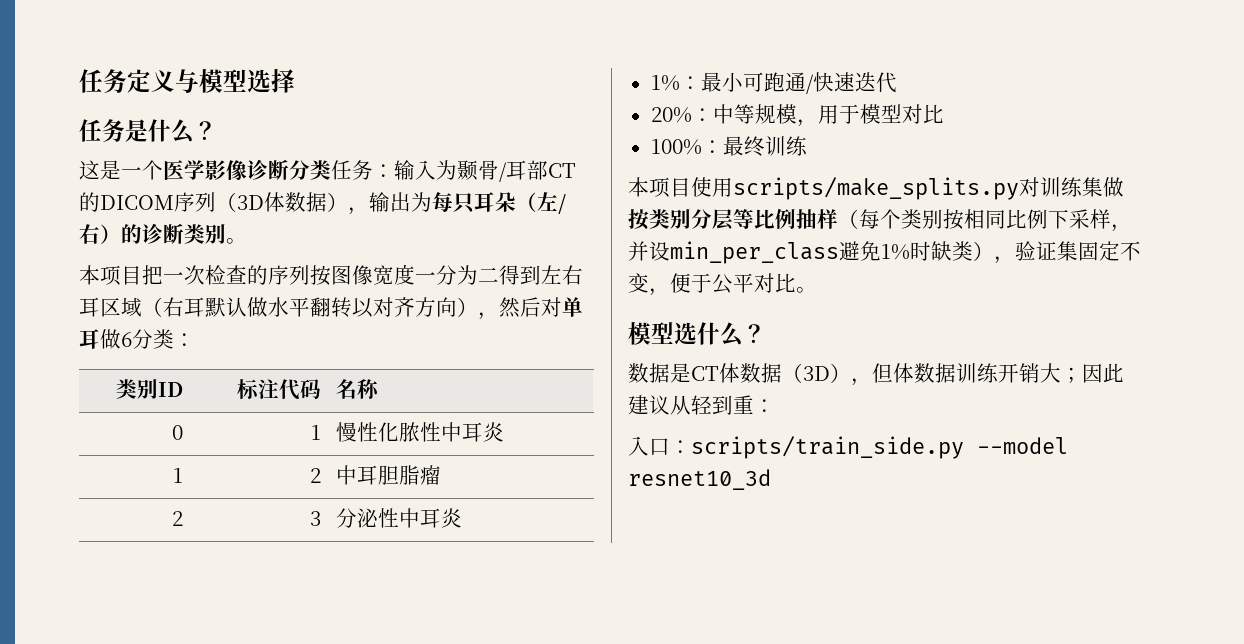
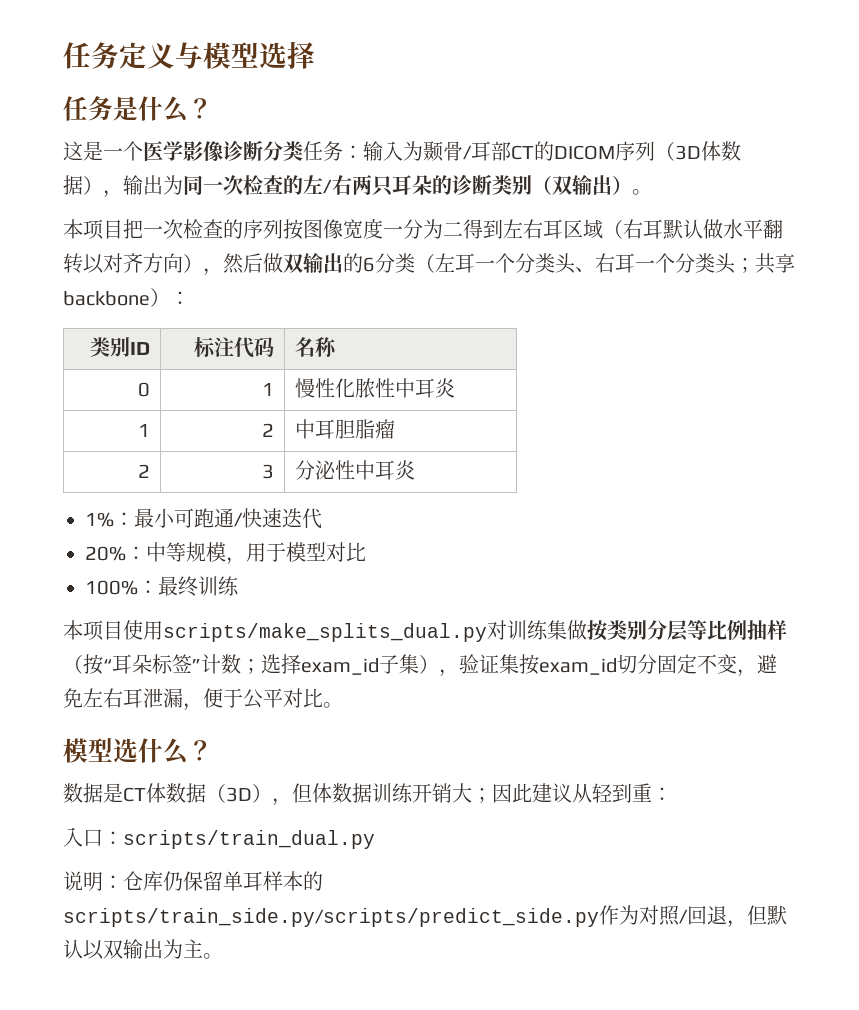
[432,192,566,214] [79,223,226,244] 每只耳朵（左/右）的诊断类别 -> [183,174,632,196] 同一次检查的左/右两只耳朵的诊断类别（双输出）
[541,297,583,317] [79,329,174,349] 对单耳做6分类 -> [263,252,795,274] [63,288,170,307] 做双输出的6分类（左耳一个分类头、右耳一个分类头；共享backbone）
[733,177,1019,200] scripts/make_splits.py -> [163,623,487,642] scripts/make_splits_dual.py
[859,209,1132,232] [628,241,1141,264] [628,273,649,293] 每个类别按相同比例下采样，并设min_per_class避免1%时缺类），验证集固定不变 -> [83,654,777,677] [63,688,183,708] 按“耳朵标签”计数；选择exam_id子集），验证集按exam_id切分固定不变，避免左右耳泄漏
[691,436,1068,459] [628,469,771,490] scripts/train_side.py --model resnet10_3d -> [123,830,375,849] [63,871,323,891] [63,905,787,928] [63,939,223,960] scripts/train_dual.py // 说明：仓库仍保留单耳样本的scripts/train_side.py/scripts/predict_side.py作为对照/回退，但默认以双输出为主。

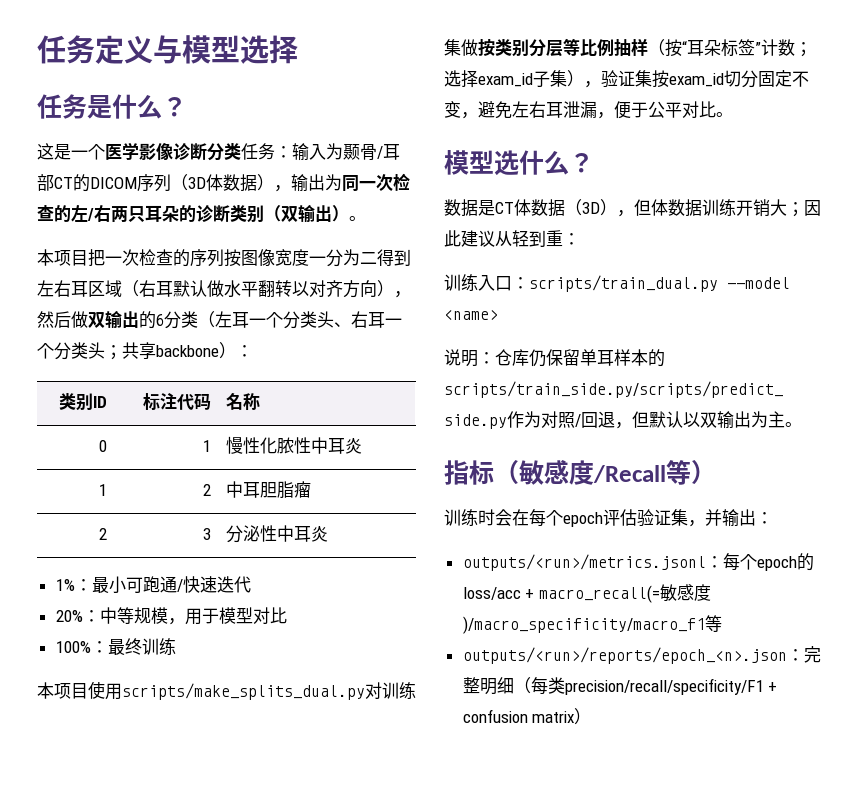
(672, 794) none -> [444,274,478,291] 训练
(375, 839) none -> [727,277,790,289] [444,310,498,320] --model <name>
(223, 956) none -> [444,460,716,485] [444,509,773,527] [462,553,814,571] [462,584,711,603] [462,615,722,634] [462,646,821,664] [462,677,778,695] [462,708,592,725] // 指标（敏感度/Recall等） // 训练时会在每个epoch评估验证集，并输出： // outputs/<run>/metrics.jsonl：每个epoch的loss/acc + macro_recall(=敏感度)/macro_specificity/macro_f1等 // outputs/<run>/reports/epoch_<n>.json：完整明细（每类precision/recall/specificity/F1 + confusion matrix）

